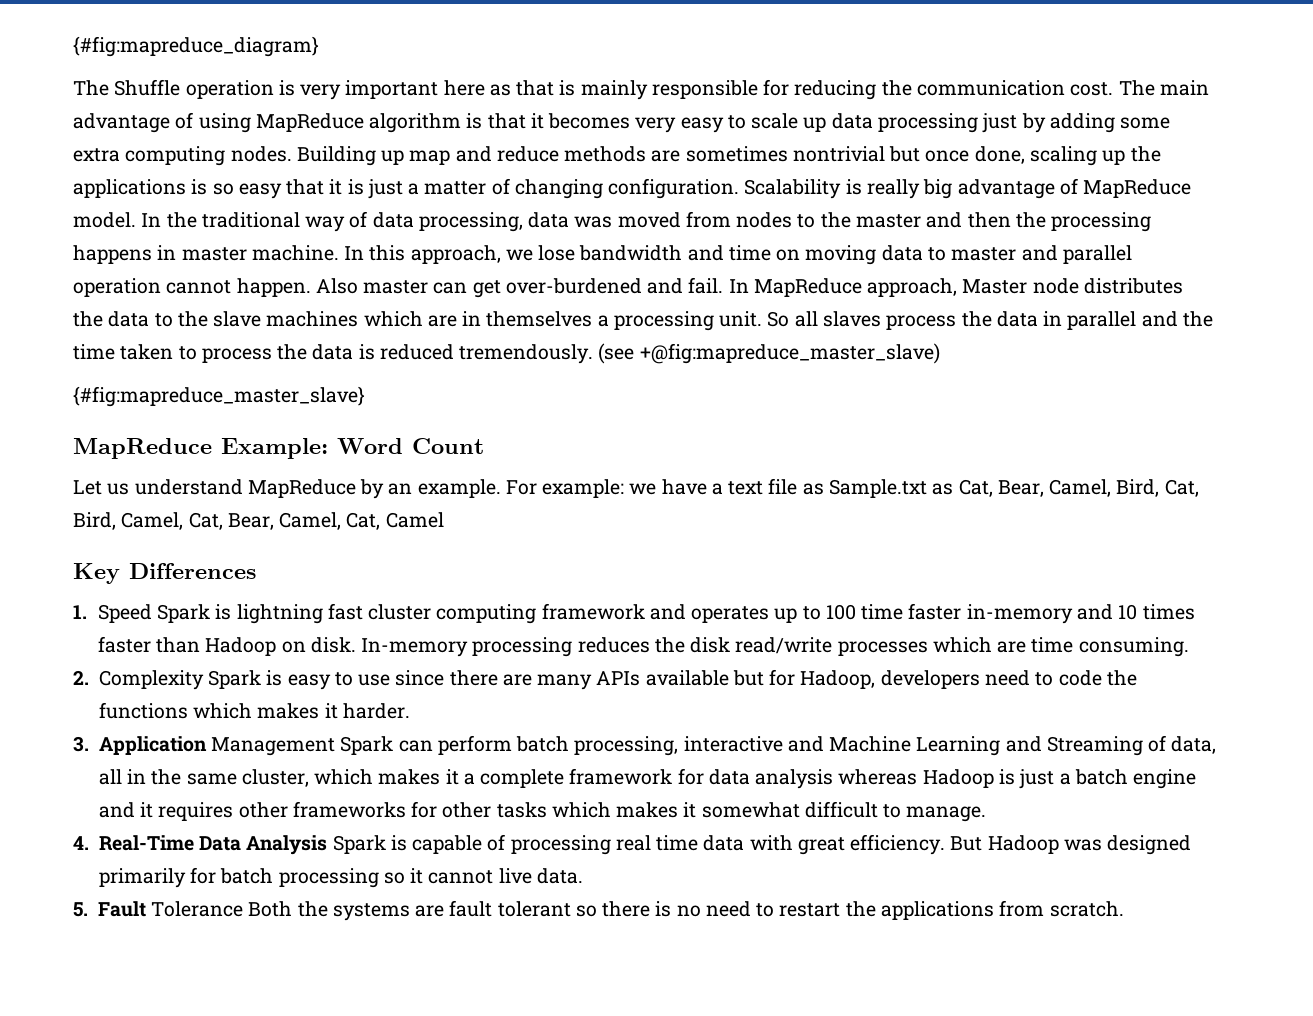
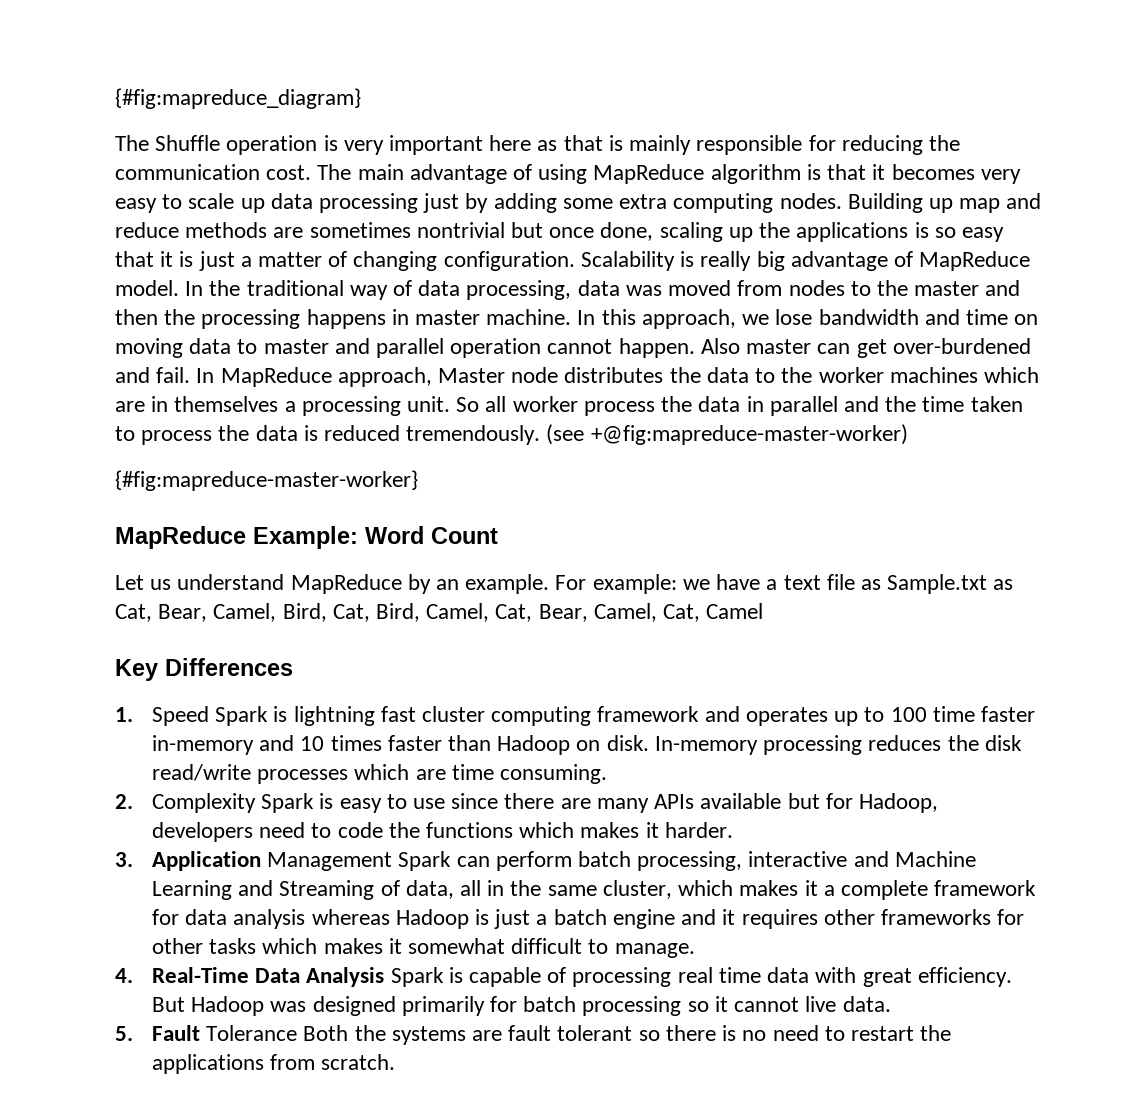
[213,311,262,327] slave -> [818,367,884,383] worker
[822,311,881,327] slaves -> [512,396,578,412] worker
[639,343,940,364] [73,386,365,407] +@fig:mapreduce_master_slave) // {#fig:mapreduce_master_slave} -> [590,424,908,445] [115,470,418,491] +@fig:mapreduce-master-worker) // {#fig:mapreduce-master-worker}

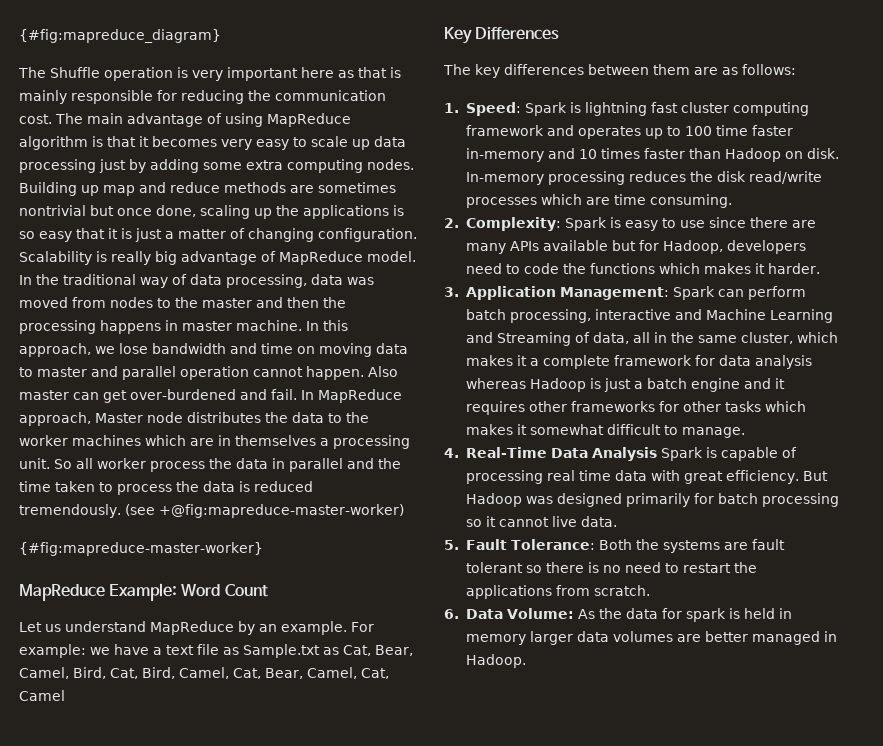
(293, 667) none -> [443,64,796,78] // The key differences between them are as follows:
[151,706,209,726] Speed -> [465,102,521,116] Speed:
[151,793,256,813] Complexity -> [465,217,561,231] Complexity:
[267,852,393,871] Management -> [559,287,669,300] Management:
[206,1025,298,1041] Tolerance -> [510,539,595,550] Tolerance:
(396, 1062) none -> [444,608,792,622] [465,631,837,645] [465,654,526,668] // 6. Data Volume: As the data for spark is held in memory larger data volumes are better managed in Hadoop.

